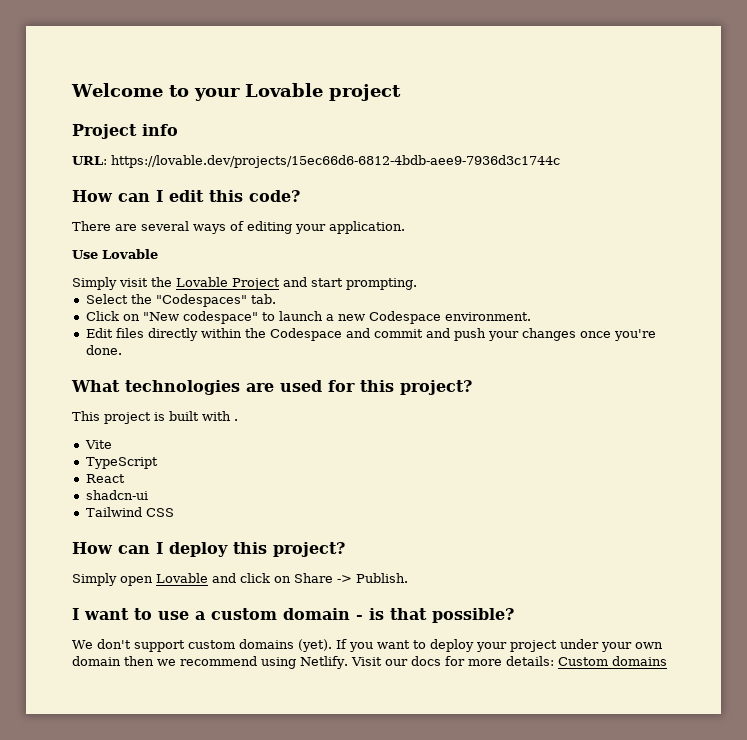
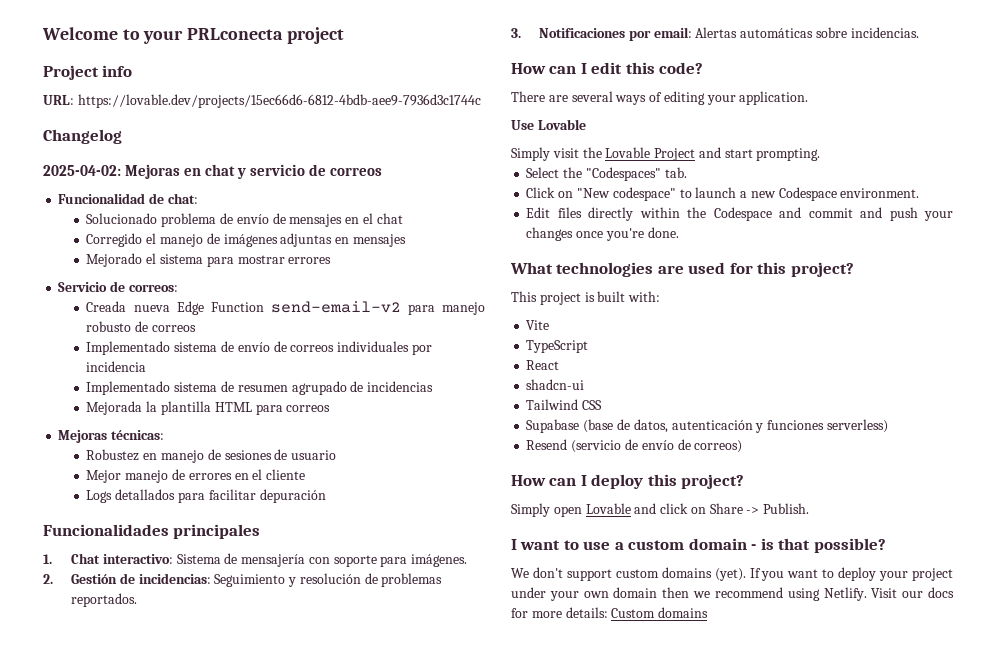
[244,83,323,97] Lovable -> [187,28,284,40] PRLconecta
(560, 161) none -> [43,129,122,144] [43,164,383,179] [58,193,198,204] [86,213,403,227] [86,233,406,247] [86,253,332,267] [58,281,178,292] [86,301,485,315] [86,321,196,332] [86,341,432,355] [86,361,147,372] [86,381,434,395] [86,401,331,415] [58,430,165,443] [86,449,337,463] [86,469,306,483] [86,489,326,503] [43,524,261,539] [43,553,468,567] [43,573,443,587] [70,593,137,607] [511,27,919,41] // Changelog // 2025-04-02: Mejoras en chat y servicio de correos // Funcionalidad de chat: // Solucionado problema de envío de mensajes en el chat // Corregido el manejo de imágenes adjuntas en mensajes // Mejorado el sistema para mostrar errores // Servicio de correos: // Creada nueva Edge Function send-email-v2 para manejo robusto de correos // Implementado sistema de envío de correos individuales por incidencia // Implementado sistema de resumen agrupado de incidencias // Mejorada la plantilla HTML para correos // Mejoras técnicas: // Robustez en manejo de sesiones de usuario // Mejor manejo de errores en el cliente // Logs detallados para facilitar depuración // Funcionalidades principales // 1. Chat interactivo: Sistema de mensajería con soporte para imágenes. // 2. Gestión de incidencias: Seguimiento y resolución de problemas reportados. // 3. Notificaciones por email: Alertas automáticas sobre incidencias.
[202,411,238,421] with . -> [628,291,661,302] with:
(174, 512) none -> [526,419,888,433] [526,439,743,453] // Supabase (base de datos, autenticación y funciones serverless) // Resend (servicio de envío de correos)

